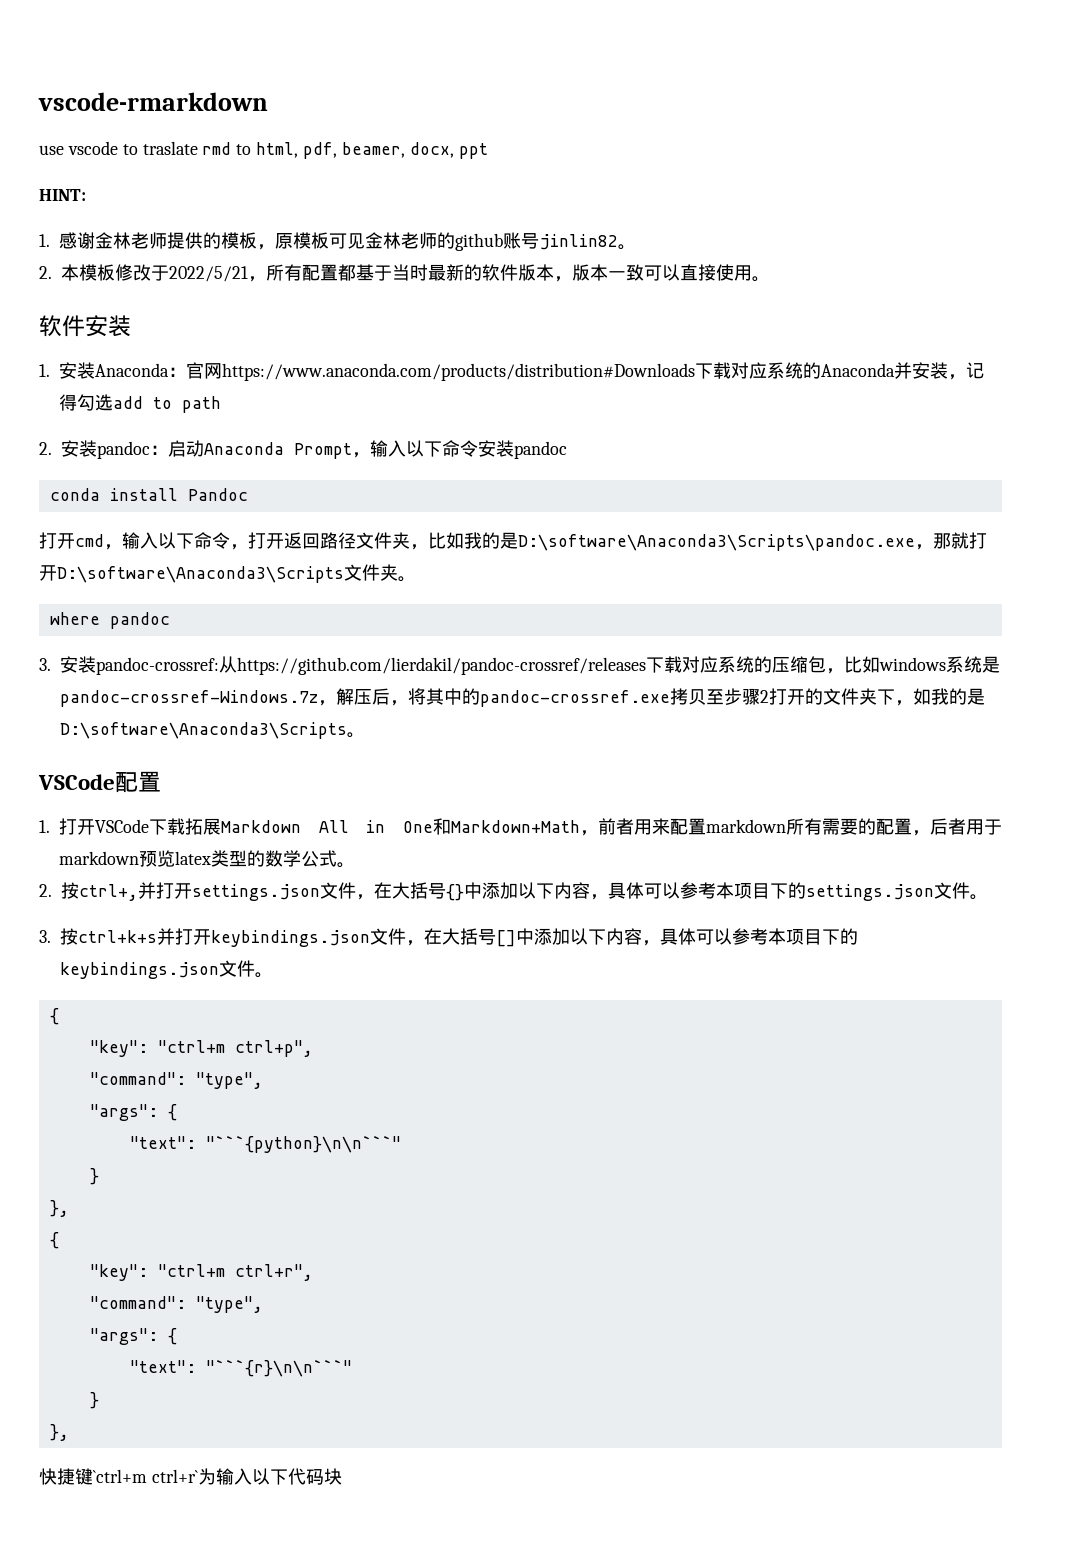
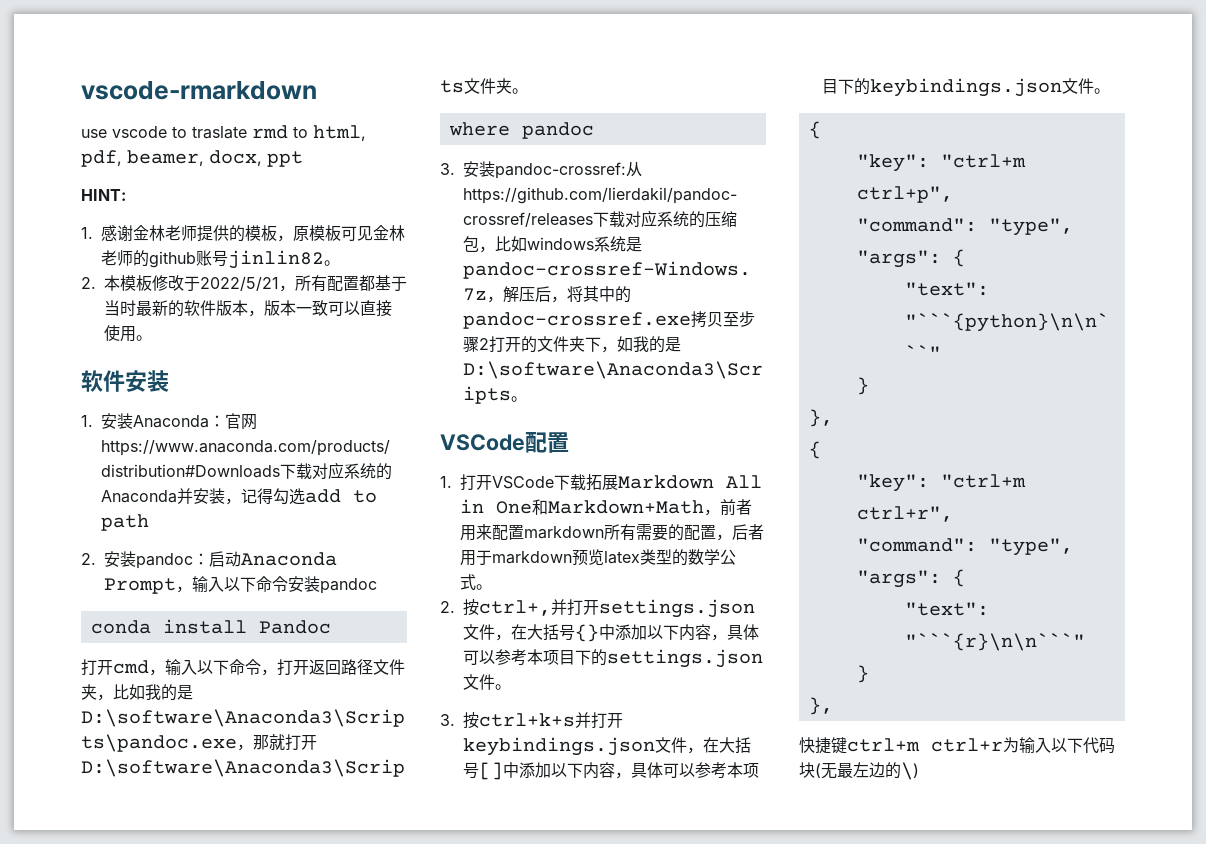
[93,1469,198,1483] `ctrl+m ctrl+r` -> [847,738,1003,752] ctrl+m ctrl+r
(342, 1476) none -> [815,762,919,780] (无最左边的\)

